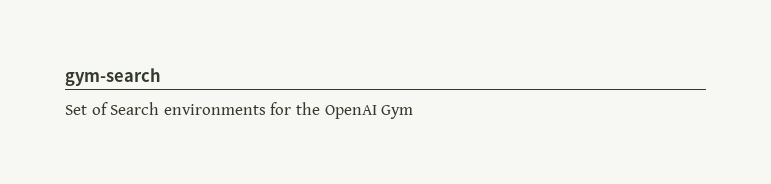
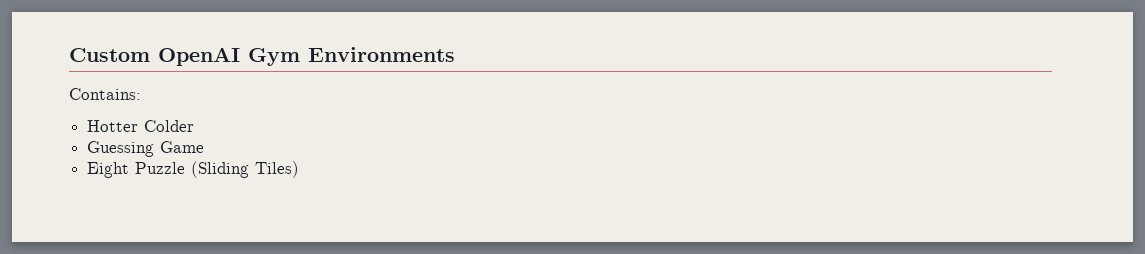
[65,68,161,86] [65,102,414,119] gym-search // Set of Search environments for the OpenAI Gym -> [69,47,455,66] [69,88,141,100] [87,120,195,132] [87,141,205,157] [87,161,300,178] Custom OpenAI Gym Environments // Contains: // Hotter Colder // Guessing Game // Eight Puzzle (Sliding Tiles)

